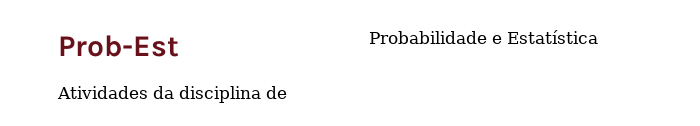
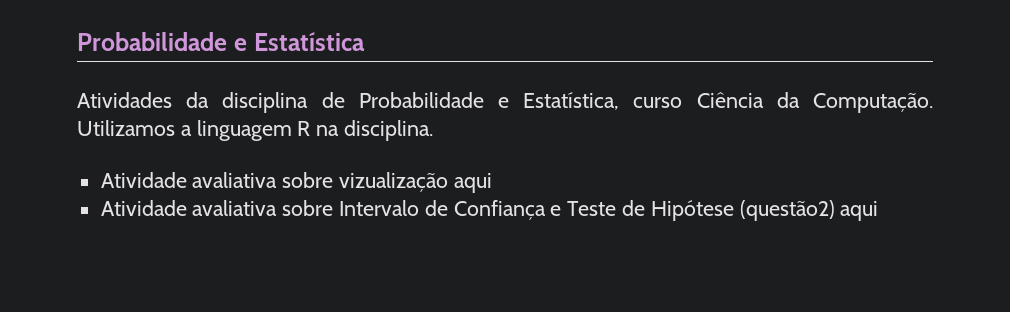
[58,35,179,57] Prob-Est -> [77,32,365,51] Probabilidade e Estatística
[507,30,598,44] Estatística -> [523,92,934,113] [77,120,434,141] [100,172,492,193] [100,200,879,221] Estatística, curso Ciência da Computação. Utilizamos a linguagem R na disciplina. // Atividade avaliativa sobre vizualização aqui // Atividade avaliativa sobre Intervalo de Confiança e Teste de Hipótese (questão2) aqui

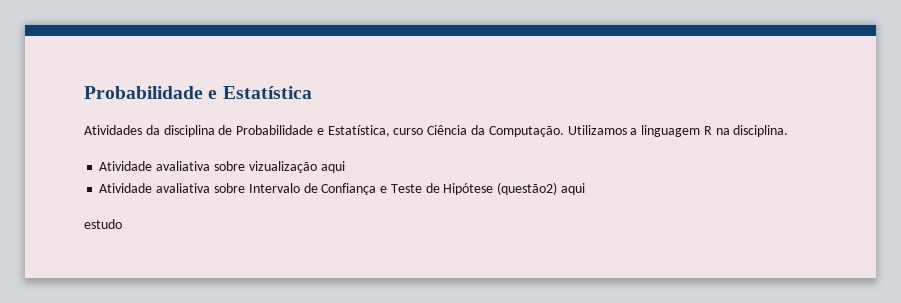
(879, 211) none -> [84,219,122,229] // estudo

